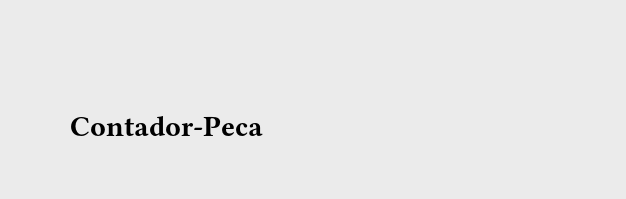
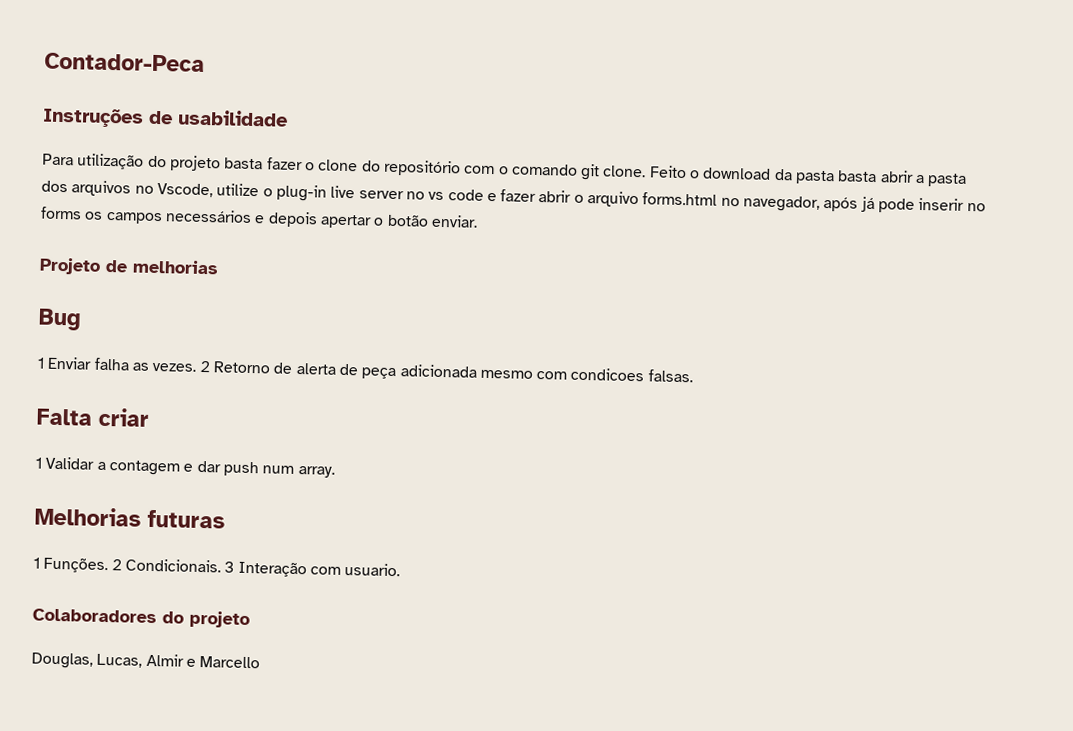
(263, 126) none -> [42,107,288,128] [42,153,968,187] [41,180,986,213] [40,206,478,229] [39,257,219,275] [38,308,82,331] [37,356,693,383] [36,407,150,427] [35,456,335,478] [34,506,225,529] [33,557,401,578] [32,608,250,629] [31,652,261,669] // Instruções de usabilidade // Para utilização do projeto basta fazer o clone do repositório com o comando git clone. Feito o download da pasta basta abrir a pasta dos arquivos no Vscode, utilize o plug-in live server no vs code e fazer abrir o arquivo forms.html no navegador, após já pode inserir no forms os campos necessários e depois apertar o botão enviar. // Projeto de melhorias // Bug // 1 Enviar falha as vezes. 2 Retorno de alerta de peça adicionada mesmo com condicoes falsas. // Falta criar // 1 Validar a contagem e dar push num array. // Melhorias futuras // 1 Funções. 2 Condicionais. 3 Interação com usuario. // Colaboradores do projeto // Douglas, Lucas, Almir e Marcello

